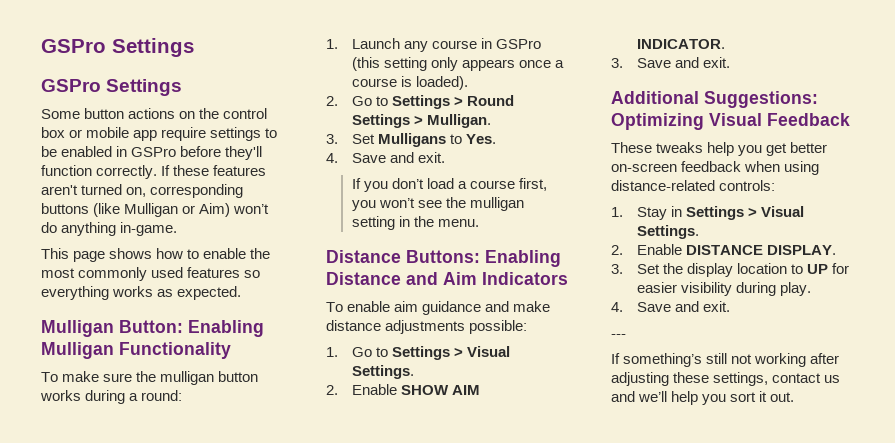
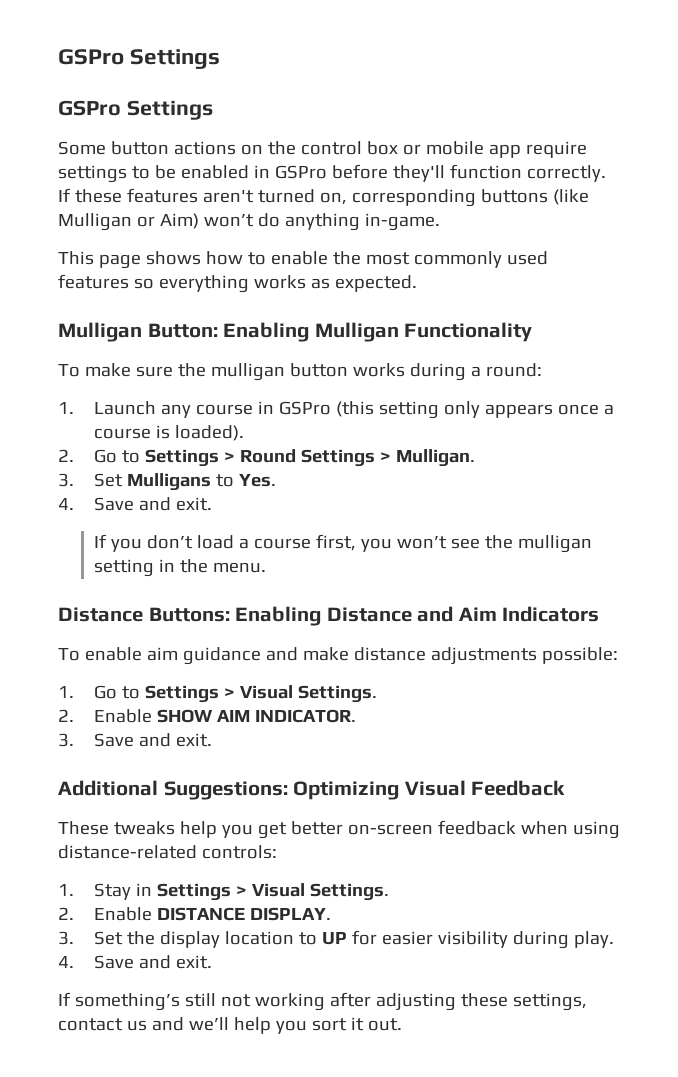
[611,334,626,338] // --- -> (213, 962) none

